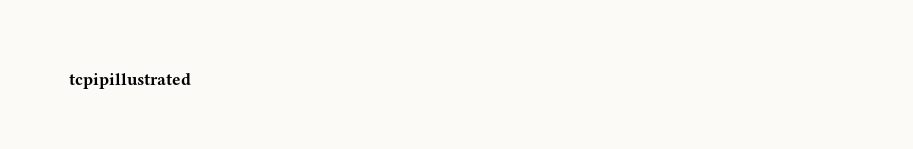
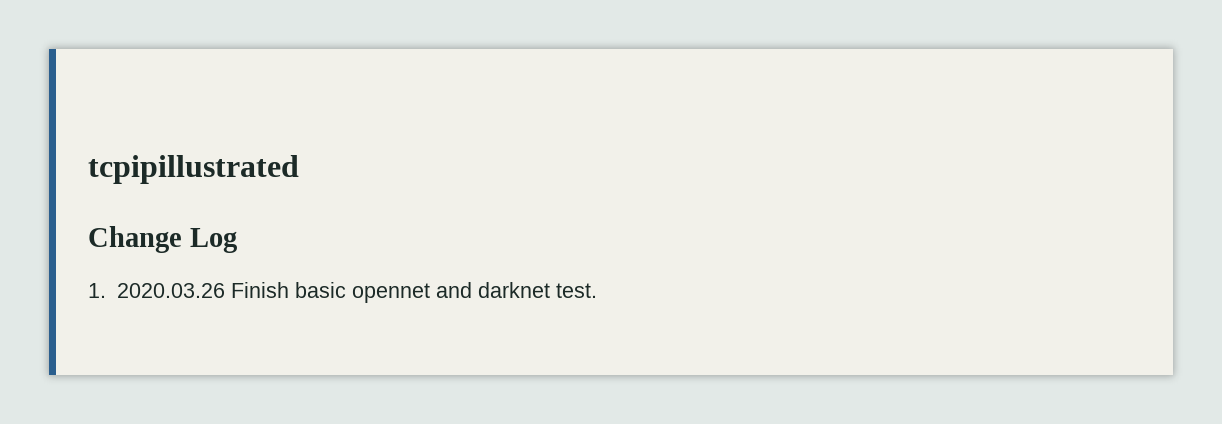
(191, 81) none -> [88,226,237,253] [88,282,597,303] // Change Log // 1. 2020.03.26 Finish basic opennet and darknet test.

